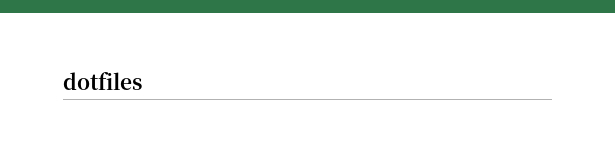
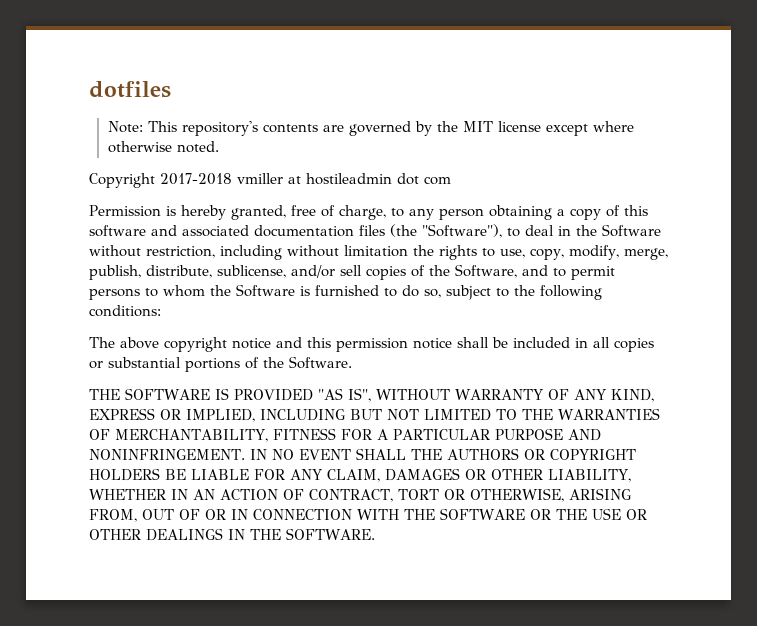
(142, 81) none -> [107,121,634,136] [107,141,219,153] [89,173,451,188] [89,205,648,220] [89,224,661,238] [89,245,668,260] [89,264,615,280] [89,284,602,300] [89,305,161,317] [89,337,654,352] [89,356,352,372] [89,388,654,402] [89,408,660,422] [89,428,601,442] [89,448,636,460] [89,468,631,482] [89,488,631,502] [89,508,647,522] [89,528,375,541] // Note: This repository's contents are governed by the MIT license except where otherwise noted. // Copyright 2017-2018 vmiller at hostileadmin dot com // Permission is hereby granted, free of charge, to any person obtaining a copy of this software and associated documentation files (the "Software"), to deal in the Software without restriction, including without limitation the rights to use, copy, modify, merge, publish, distribute, sublicense, and/or sell copies of the Software, and to permit persons to whom the Software is furnished to do so, subject to the following conditions: // The above copyright notice and this permission notice shall be included in all copies or substantial portions of the Software. // THE SOFTWARE IS PROVIDED "AS IS", WITHOUT WARRANTY OF ANY KIND, EXPRESS OR IMPLIED, INCLUDING BUT NOT LIMITED TO THE WARRANTIES OF MERCHANTABILITY, FITNESS FOR A PARTICULAR PURPOSE AND NONINFRINGEMENT. IN NO EVENT SHALL THE AUTHORS OR COPYRIGHT HOLDERS BE LIABLE FOR ANY CLAIM, DAMAGES OR OTHER LIABILITY, WHETHER IN AN ACTION OF CONTRACT, TORT OR OTHERWISE, ARISING FROM, OUT OF OR IN CONNECTION WITH THE SOFTWARE OR THE USE OR OTHER DEALINGS IN THE SOFTWARE.

